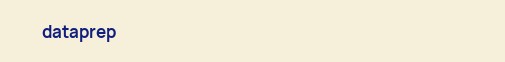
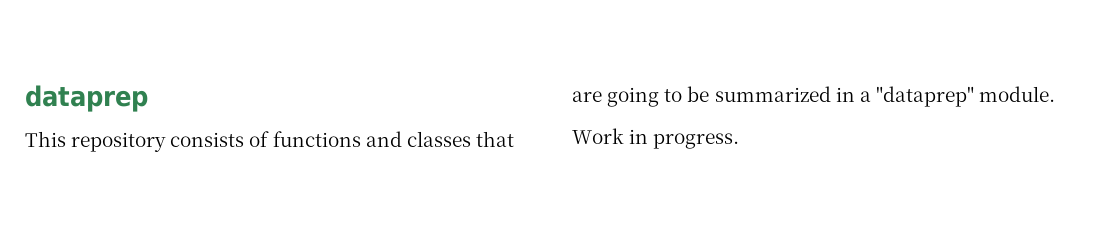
(116, 33) none -> [25,131,514,152] [572,86,1056,107] [572,128,740,149] // This repository consists of functions and classes that are going to be summarized in a "dataprep" module. // Work in progress.

